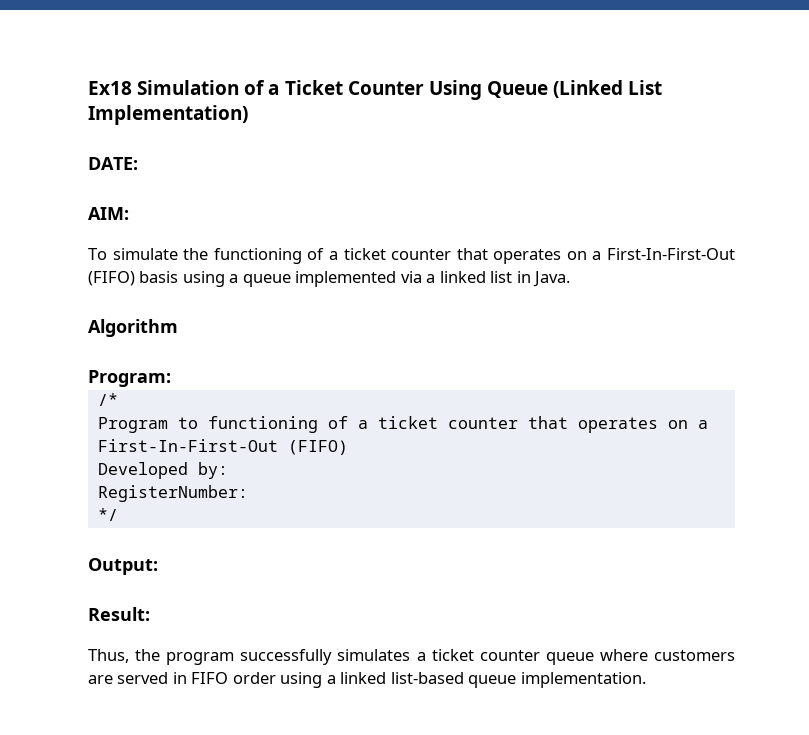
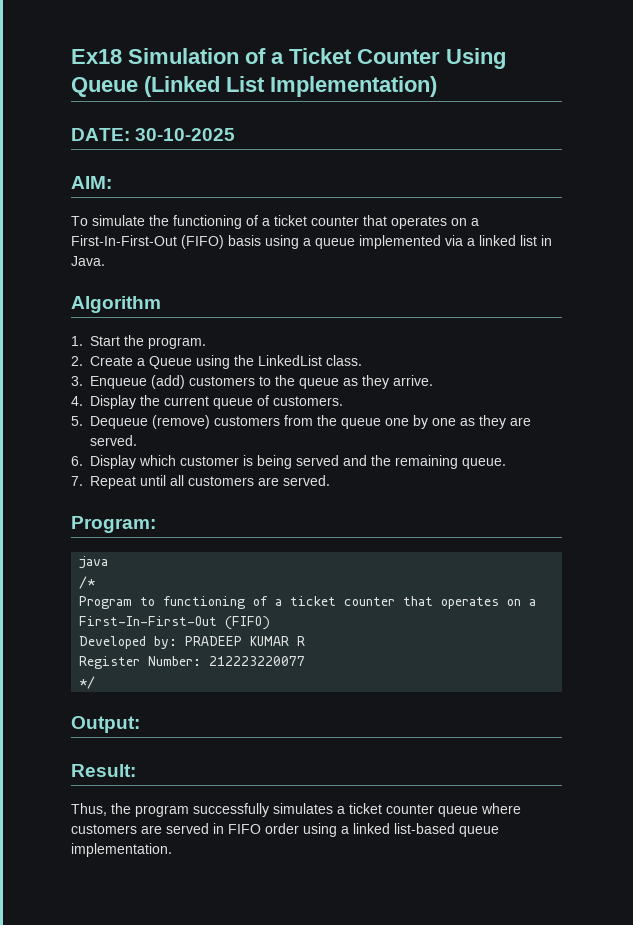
(138, 163) none -> [135,128,236,141] 30-10-2025
(178, 328) none -> [71,335,206,349] [71,355,362,369] [71,375,433,389] [71,395,343,409] [71,415,531,429] [90,435,137,446] [71,455,506,469] [71,475,330,489] // 1. Start the program. // 2. Create a Queue using the LinkedList class. // 3. Enqueue (add) customers to the queue as they arrive. // 4. Display the current queue of customers. // 5. Dequeue (remove) customers from the queue one by one as they are served. // 6. Display which customer is being served and the remaining queue. // 7. Repeat until all customers are served.
(171, 378) none -> [79,556,109,569] // java
[97,485,248,502] // RegisterNumber: -> [185,636,306,646] [79,656,306,669] PRADEEP KUMAR R // Register Number: 212223220077

